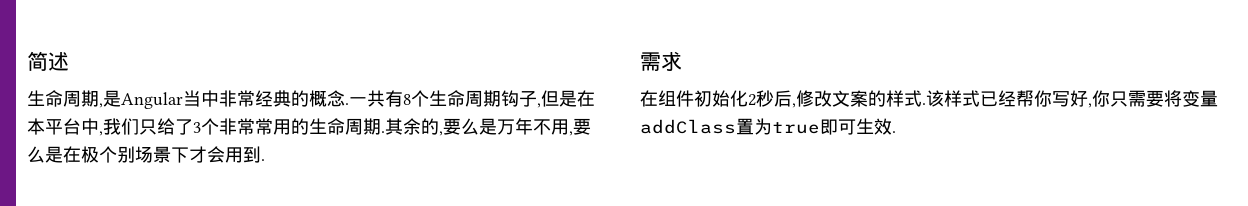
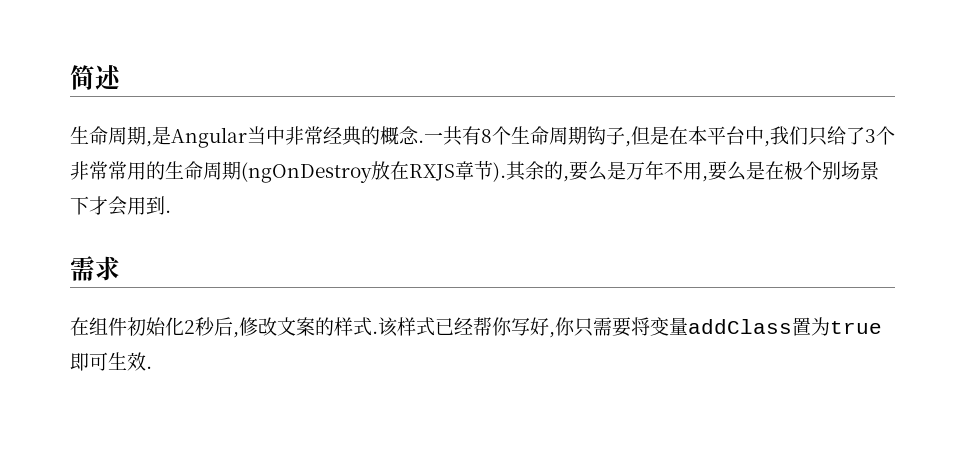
[381,131,385,133] . -> [241,160,506,183] (ngOnDestroy放在RXJS章节).

